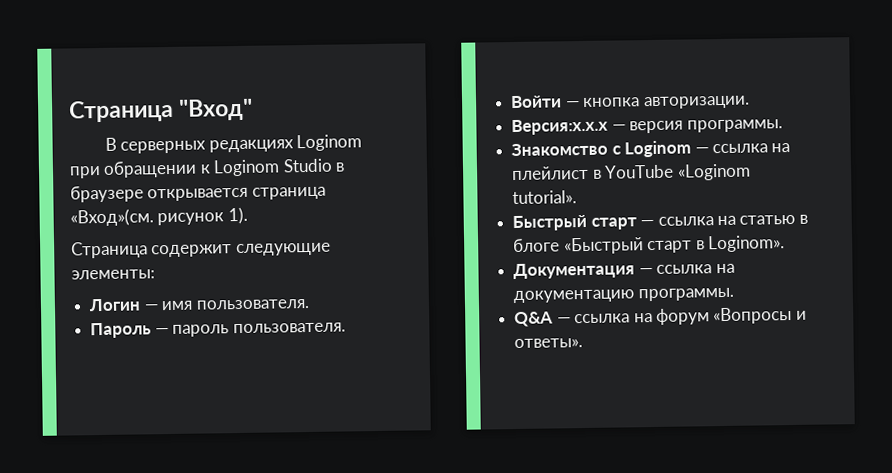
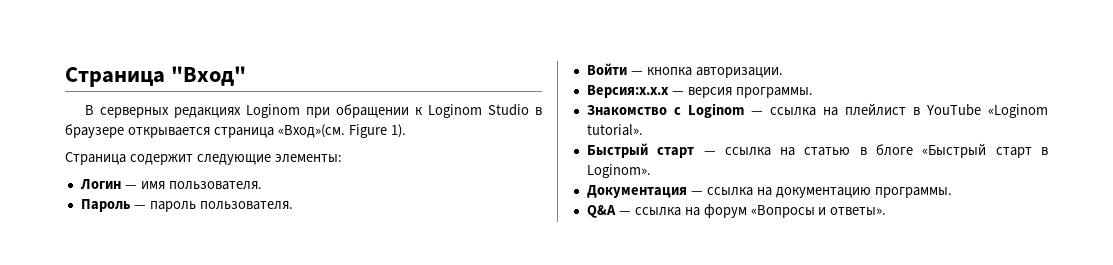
[157,212,225,226] рисунок -> [348,124,387,138] Figure

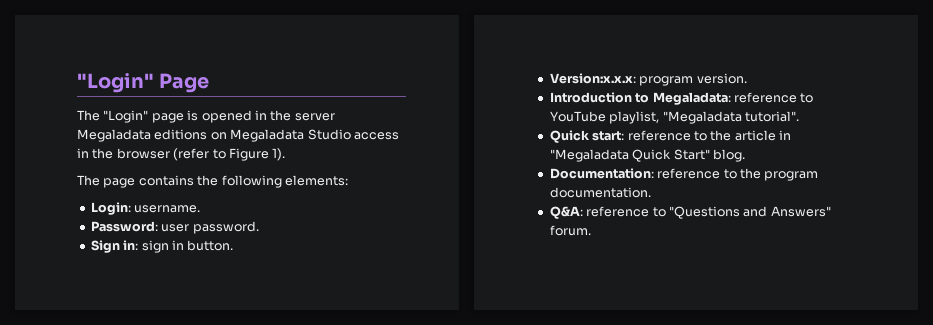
[65,66,247,87] [85,104,542,118] [65,124,406,138] [65,152,342,165] [79,179,262,190] [80,199,293,212] [586,63,783,78] [586,85,813,98] [586,103,1048,118] [586,124,643,136] [586,143,1048,158] [586,164,651,178] [586,185,952,198] [586,204,887,218] Страница "Вход" // В серверных редакциях Loginom при обращении к Loginom Studio в браузере открывается страница «Вход»(см. Figure 1). // Страница содержит следующие элементы: // Логин — имя пользователя. // Пароль — пароль пользователя. // Войти — кнопка авторизации. // Версия:x.x.x — версия программы. // Знакомство с Loginom — ссылка на плейлист в YouTube «Loginom tutorial». // Быстрый старт — ссылка на статью в блоге «Быстрый старт в Loginom». // Документация — ссылка на документацию программы. // Q&A — ссылка на форум «Вопросы и ответы». -> [77,73,210,93] [77,110,335,123] [77,129,399,142] [77,148,286,161] [77,175,348,188] [90,202,201,215] [90,221,259,234] [90,240,234,253] [549,73,747,86] [549,92,814,105] [549,111,799,124] [549,130,791,143] [549,149,745,162] [549,168,819,181] [549,187,651,198] [549,206,831,219] [549,225,591,236] "Login" Page // The "Login" page is opened in the server Megaladata editions on Megaladata Studio access in the browser (refer to Figure 1). // The page contains the following elements: // Login: username. // Password: user password. // Sign in: sign in button. // Version:x.x.x: program version. // Introduction to Megaladata: reference to YouTube playlist, "Megaladata tutorial". // Quick start: reference to the article in "Megaladata Quick Start" blog. // Documentation: reference to the program documentation. // Q&A: reference to "Questions and Answers" forum.

